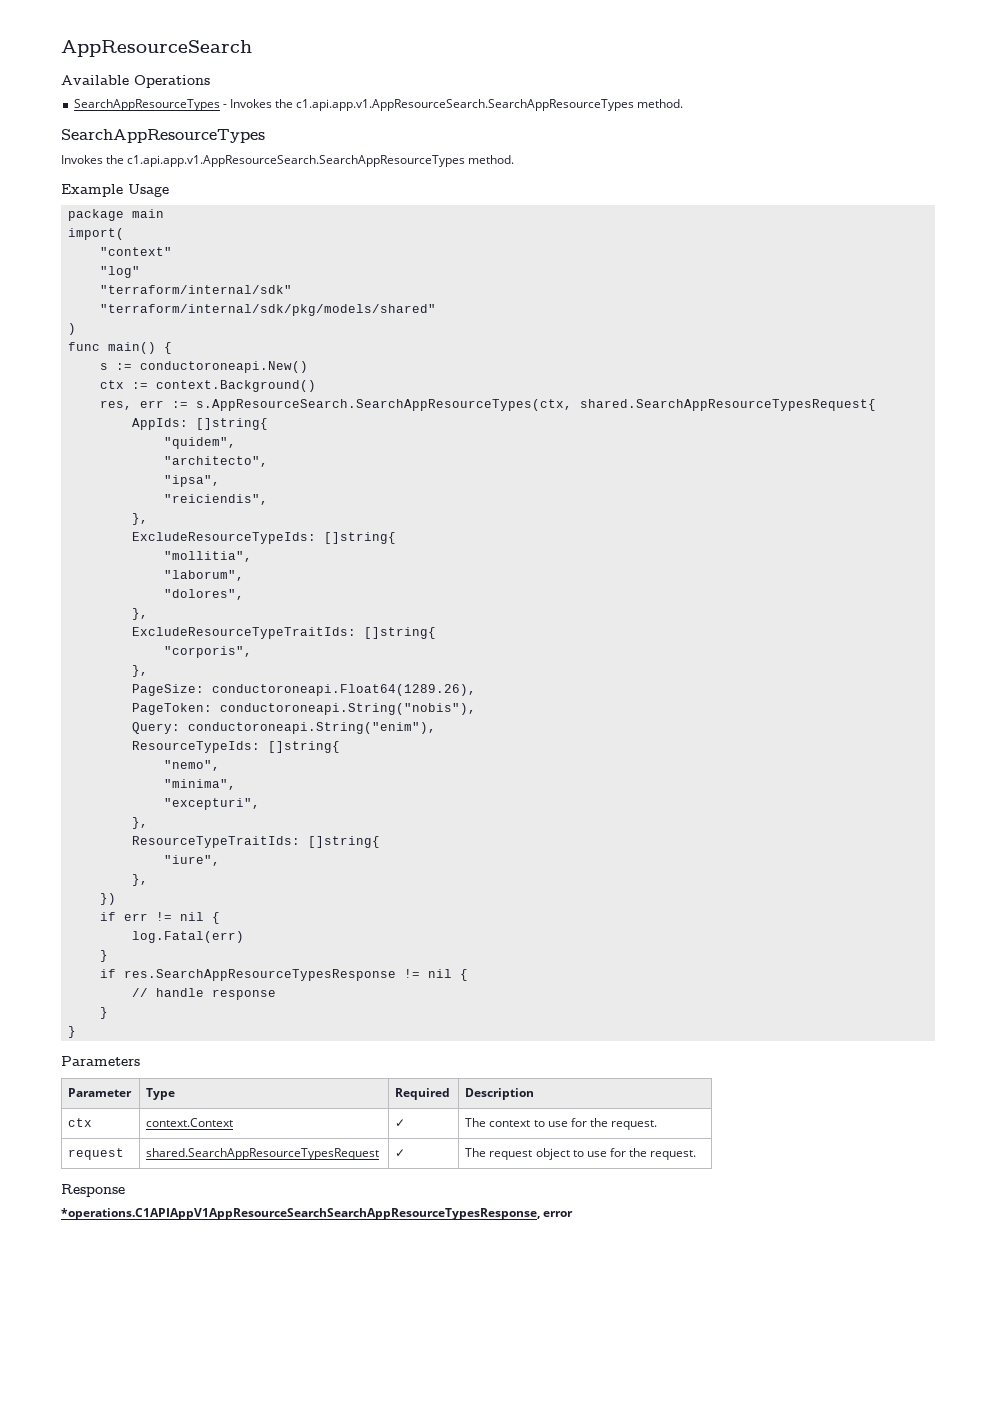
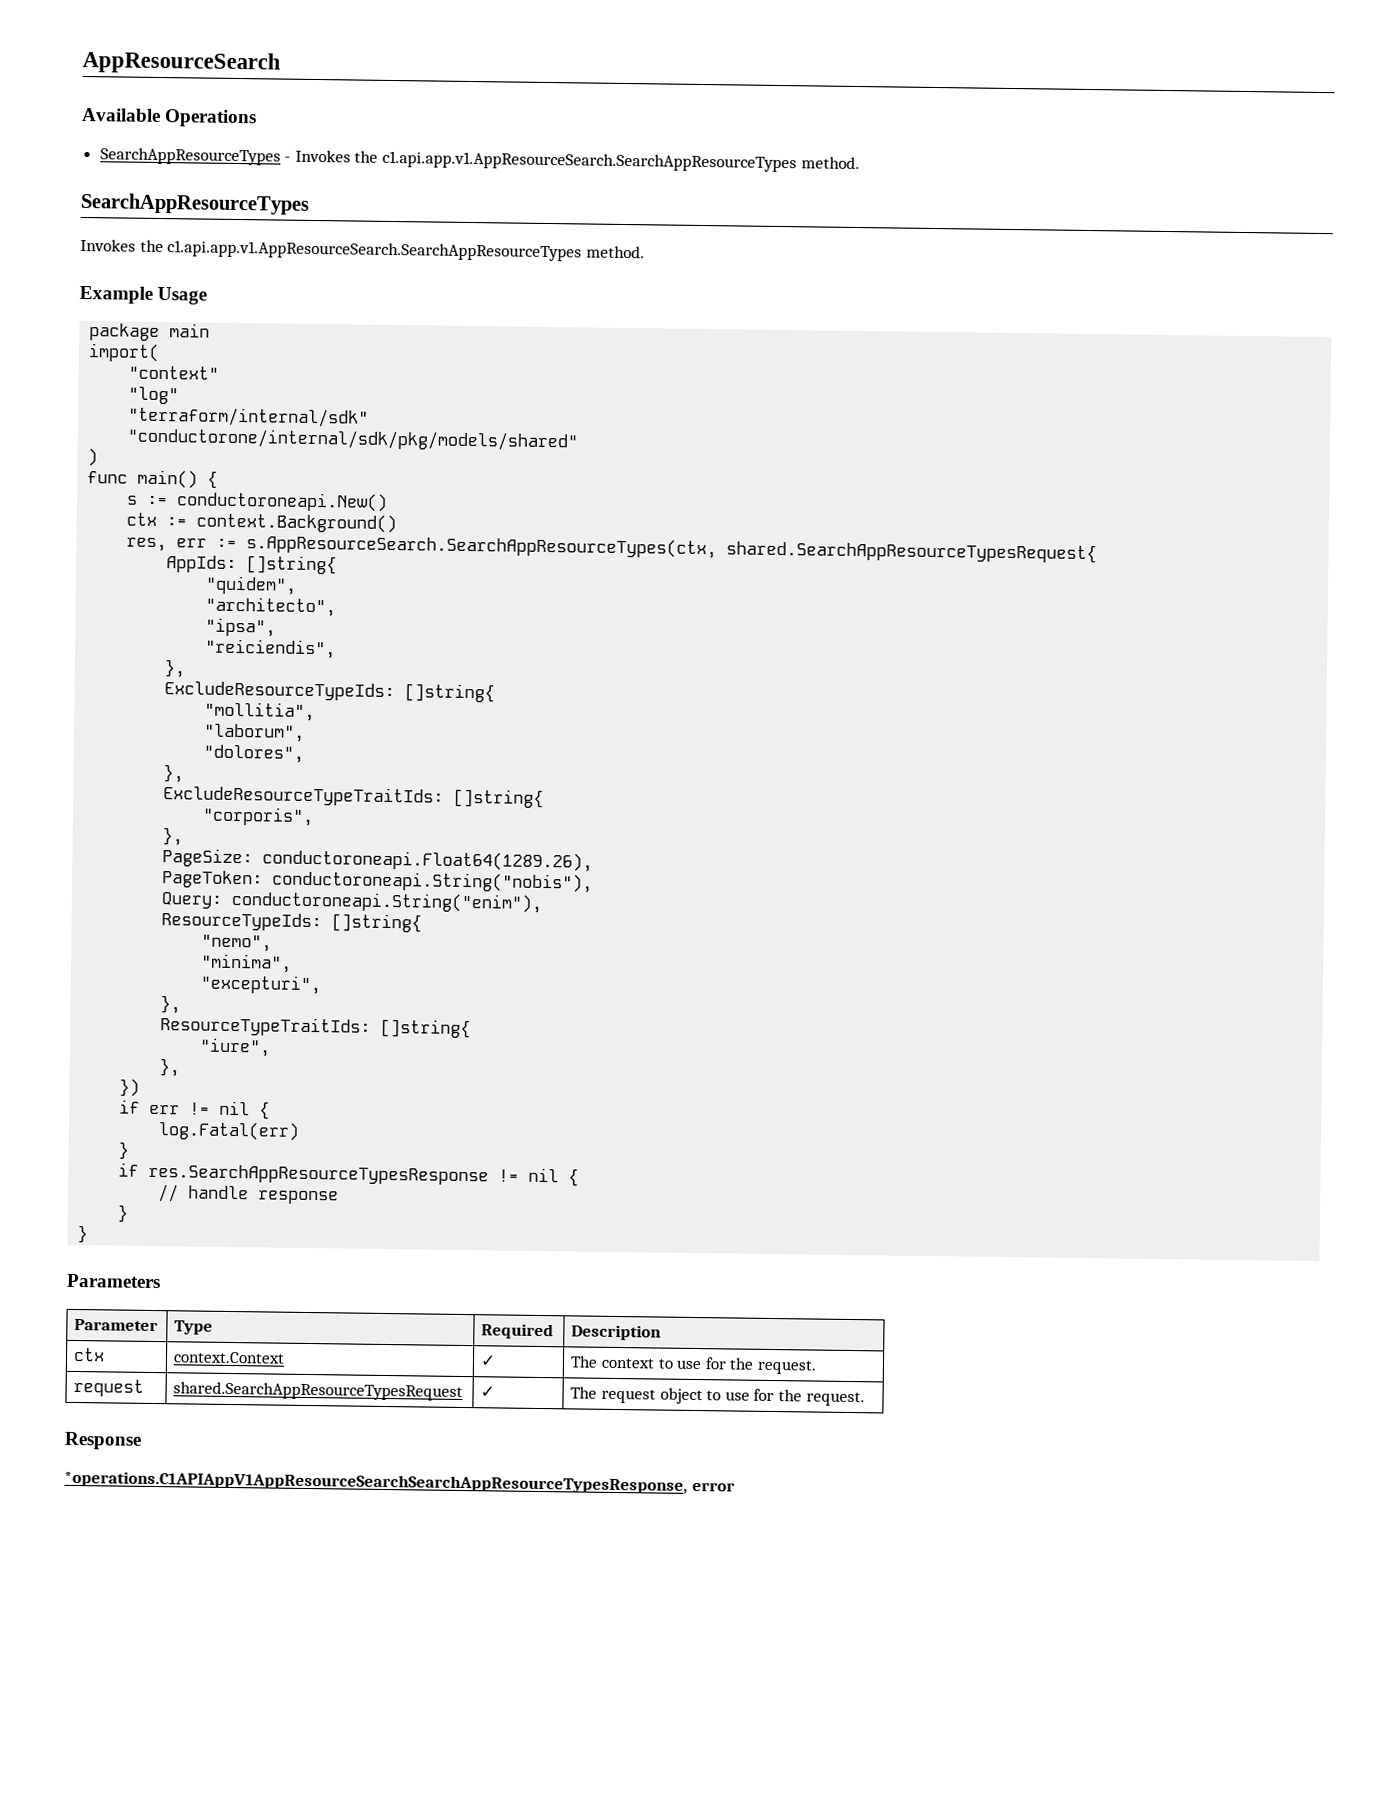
[99,304,436,316] "terraform/internal/sdk/pkg/models/shared" -> [127,427,579,452] "conductorone/internal/sdk/pkg/models/shared"

